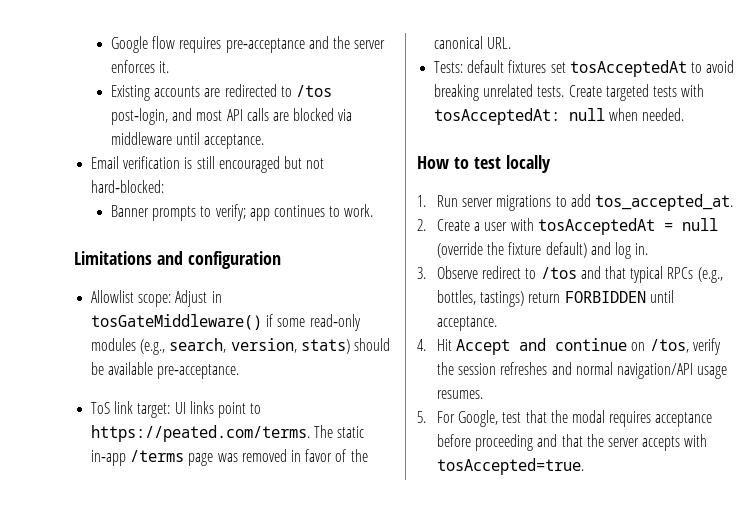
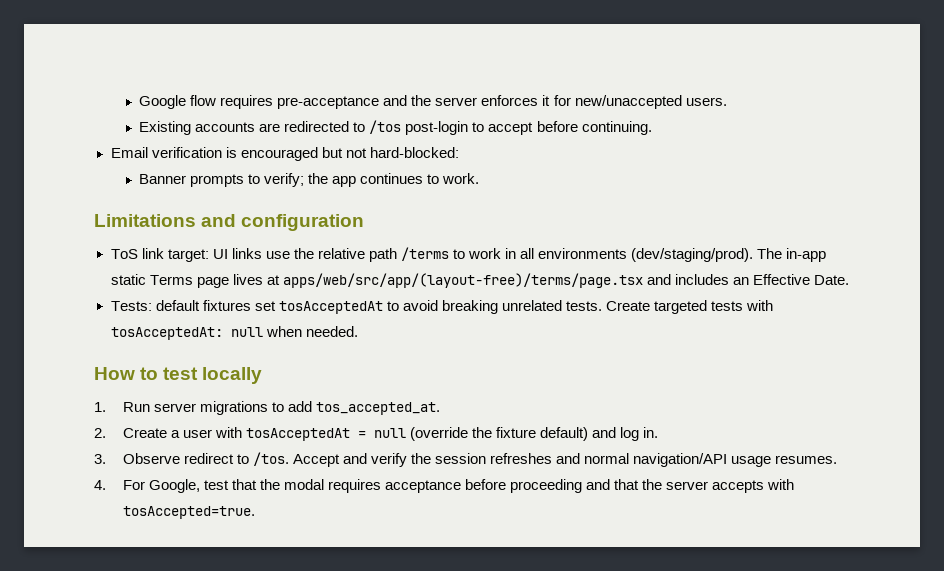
[159,61,170,73] it. -> [542,95,727,109] it for new/unaccepted users.
[111,108,353,125] [111,132,265,149] post‑login, and most API calls are blocked via middleware until acceptance. -> [405,121,652,135] post‑login to accept before continuing.
[196,156,215,169] still -> (237, 152) none
(246, 212) none -> [308,173,329,184] the
[91,290,222,307] [91,314,361,331] [91,338,390,355] [91,362,240,379] // Allowlist scope: Adjust in tosGateMiddleware() if some read‑only modules (e.g., search, version, stats) should be available pre‑acceptance. -> (365, 222) none
[217,402,262,418] [91,425,365,442] [91,449,368,466] [434,36,512,49] point to https://peated.com/terms. The static in‑app /terms page was removed in favor of the canonical URL. -> [265,247,827,262] [110,273,849,288] use the relative path /terms to work in all environments (dev/staging/prod). The in‑app static Terms page lives at apps/web/src/app/(layout-free)/terms/page.tsx and includes an Effective Date.
[540,266,723,283] [437,290,674,307] [437,316,498,331] [417,338,689,355] /tos and that typical RPCs (e.g., bottles, tastings) return FORBIDDEN until acceptance. // 4. Hit Accept and continue on /tos, -> [252,452,367,467] /tos. Accept and
[417,411,426,423] 5. -> [94,480,106,490] 4.

